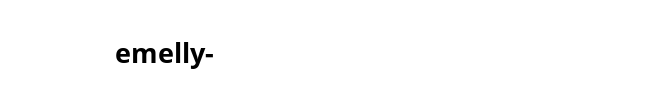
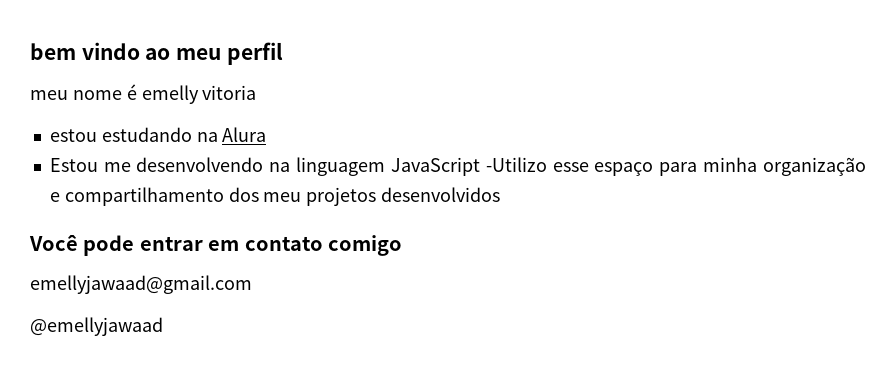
[115,42,214,69] emelly- -> [30,42,283,65] [30,84,257,104] [49,127,267,142] [49,157,867,176] [49,187,501,206] [29,235,402,256] [30,275,252,294] [30,317,163,336] bem vindo ao meu perfil // meu nome é emelly vitoria // estou estudando na Alura // Estou me desenvolvendo na linguagem JavaScript -Utilizo esse espaço para minha organização e compartilhamento dos meu projetos desenvolvidos // Você pode entrar em contato comigo // emellyjawaad@gmail.com // @emellyjawaad

